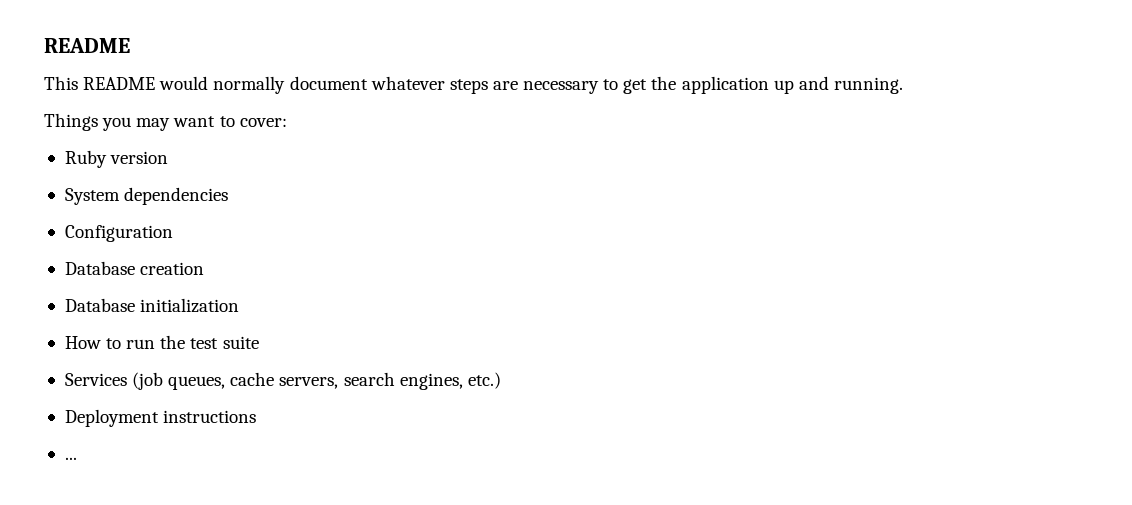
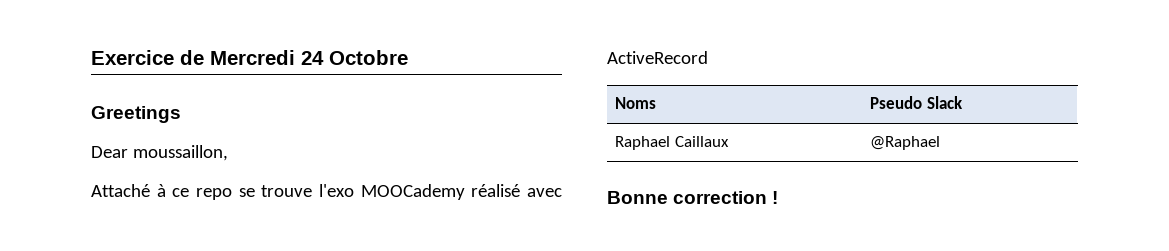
[44,38,130,53] [44,76,903,94] [44,113,287,131] [64,150,169,168] [64,187,229,205] [64,225,173,242] [64,261,205,275] [64,298,240,313] [64,335,259,349] [64,372,501,390] [64,409,257,427] [64,457,77,460] README // This README would normally document whatever steps are necessary to get the application up and running. // Things you may want to cover: // Ruby version // System dependencies // Configuration // Database creation // Database initialization // How to run the test suite // Services (job queues, cache servers, search engines, etc.) // Deployment instructions // ... -> [91,50,408,65] [91,106,181,123] [91,145,228,161] [91,184,562,200] [607,51,708,64] [615,97,657,109] [870,96,963,109] [615,136,729,150] [870,136,941,150] [607,191,779,204] Exercice de Mercredi 24 Octobre // Greetings // Dear moussaillon, // Attaché à ce repo se trouve l'exo MOOCademy réalisé avec ActiveRecord // Noms | Pseudo Slack // Raphael Caillaux | @Raphael // Bonne correction !

